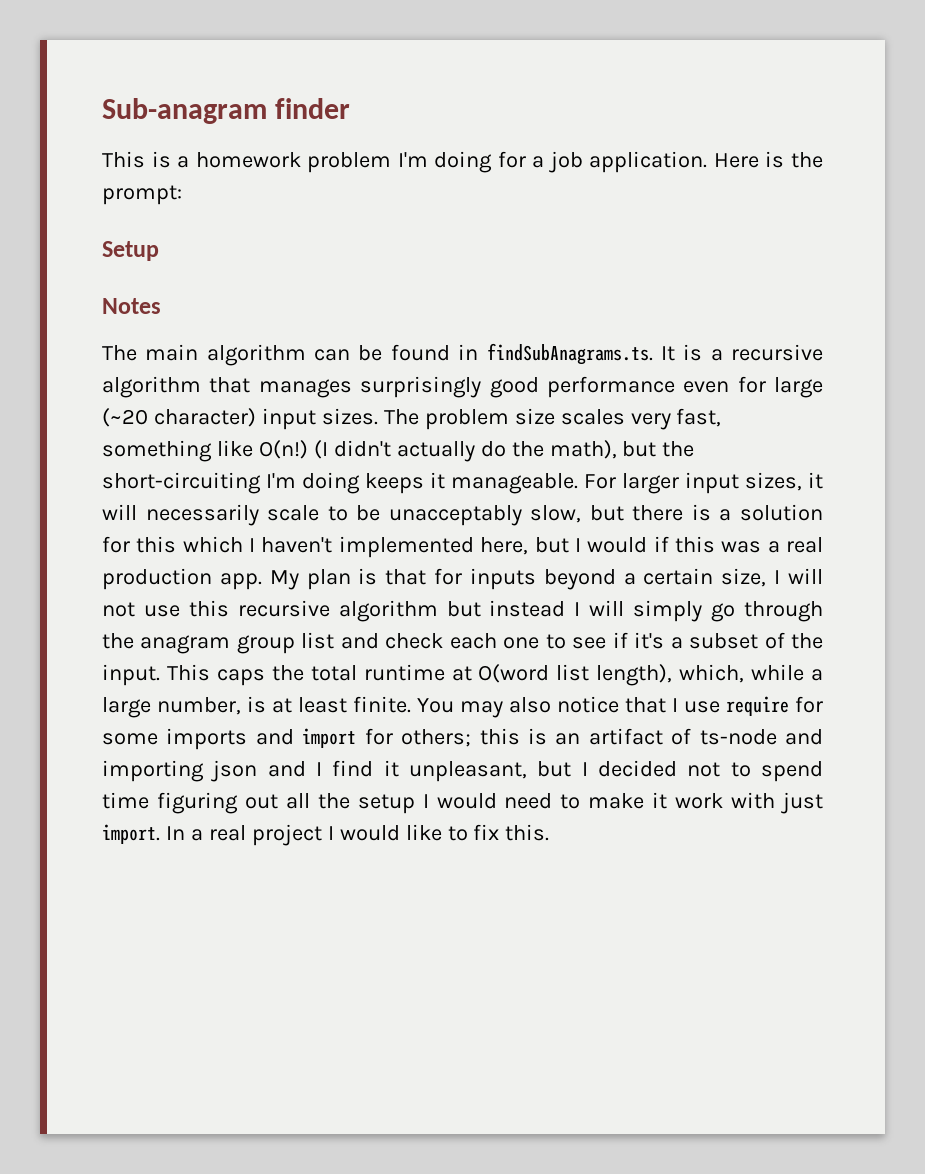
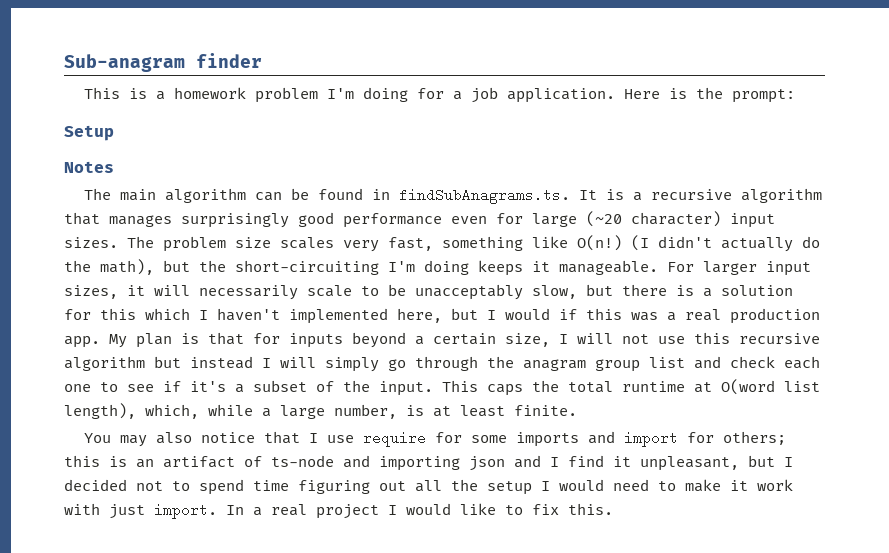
(411, 704) none -> (577, 410) //

